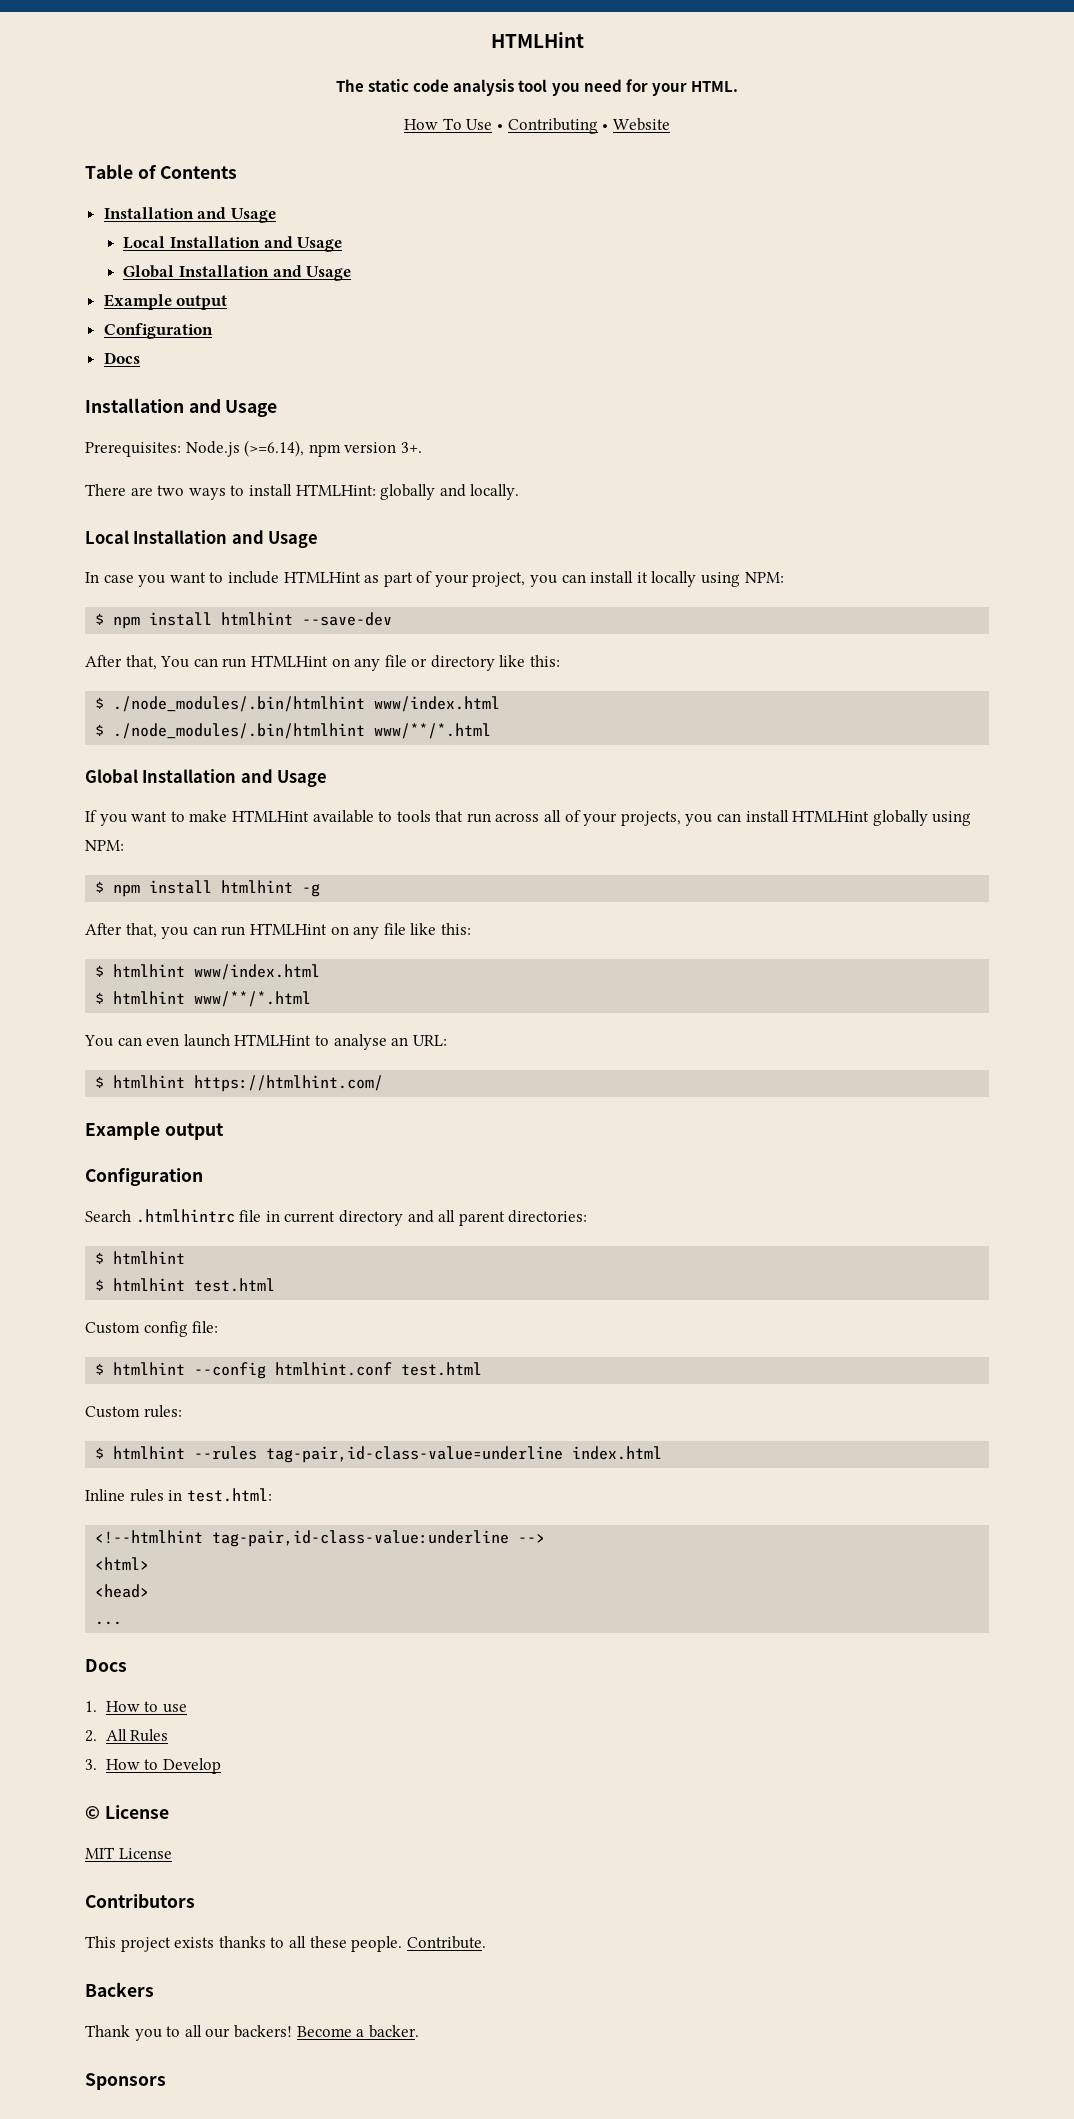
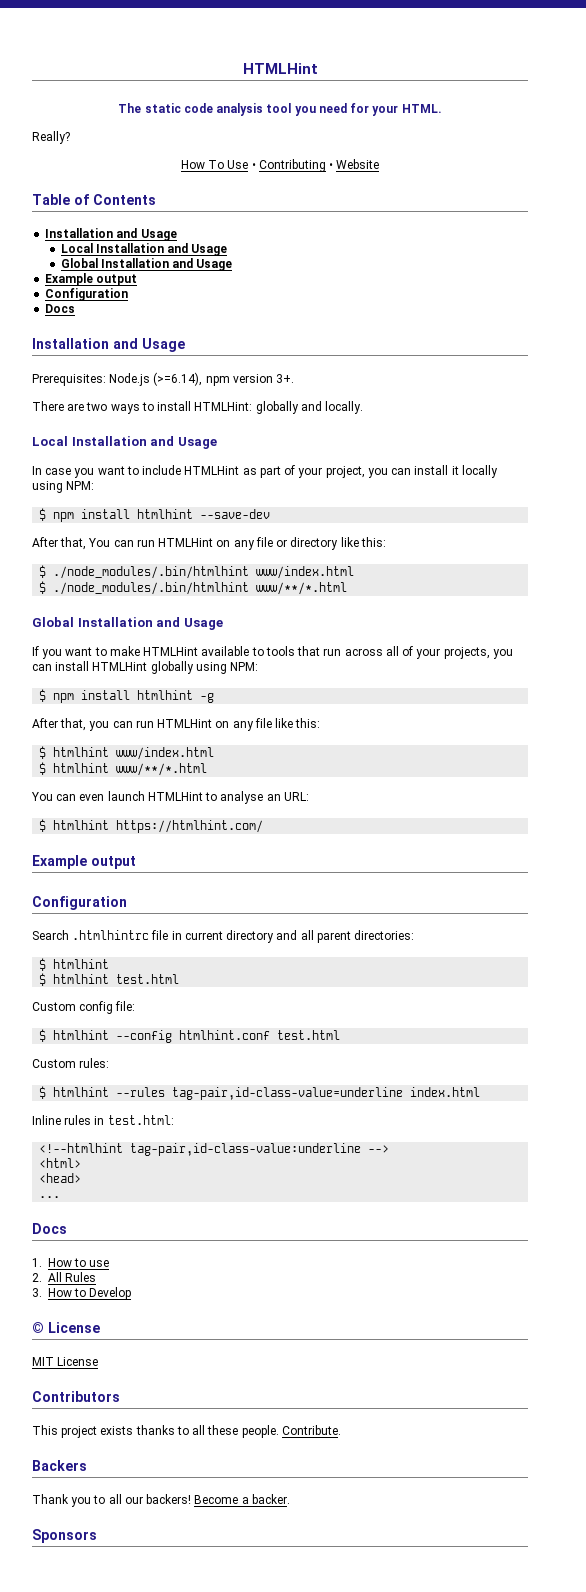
(738, 86) none -> [32,131,70,144] // Really?

